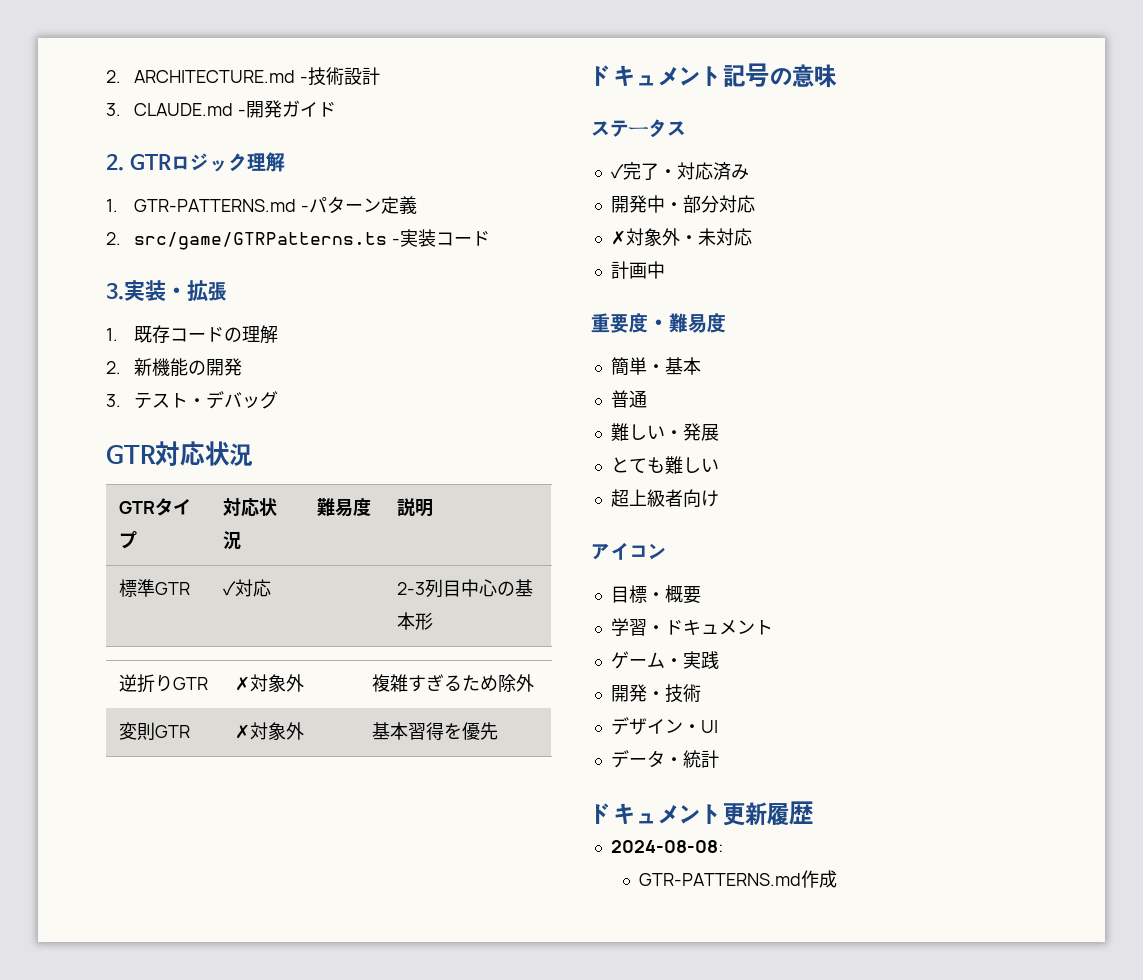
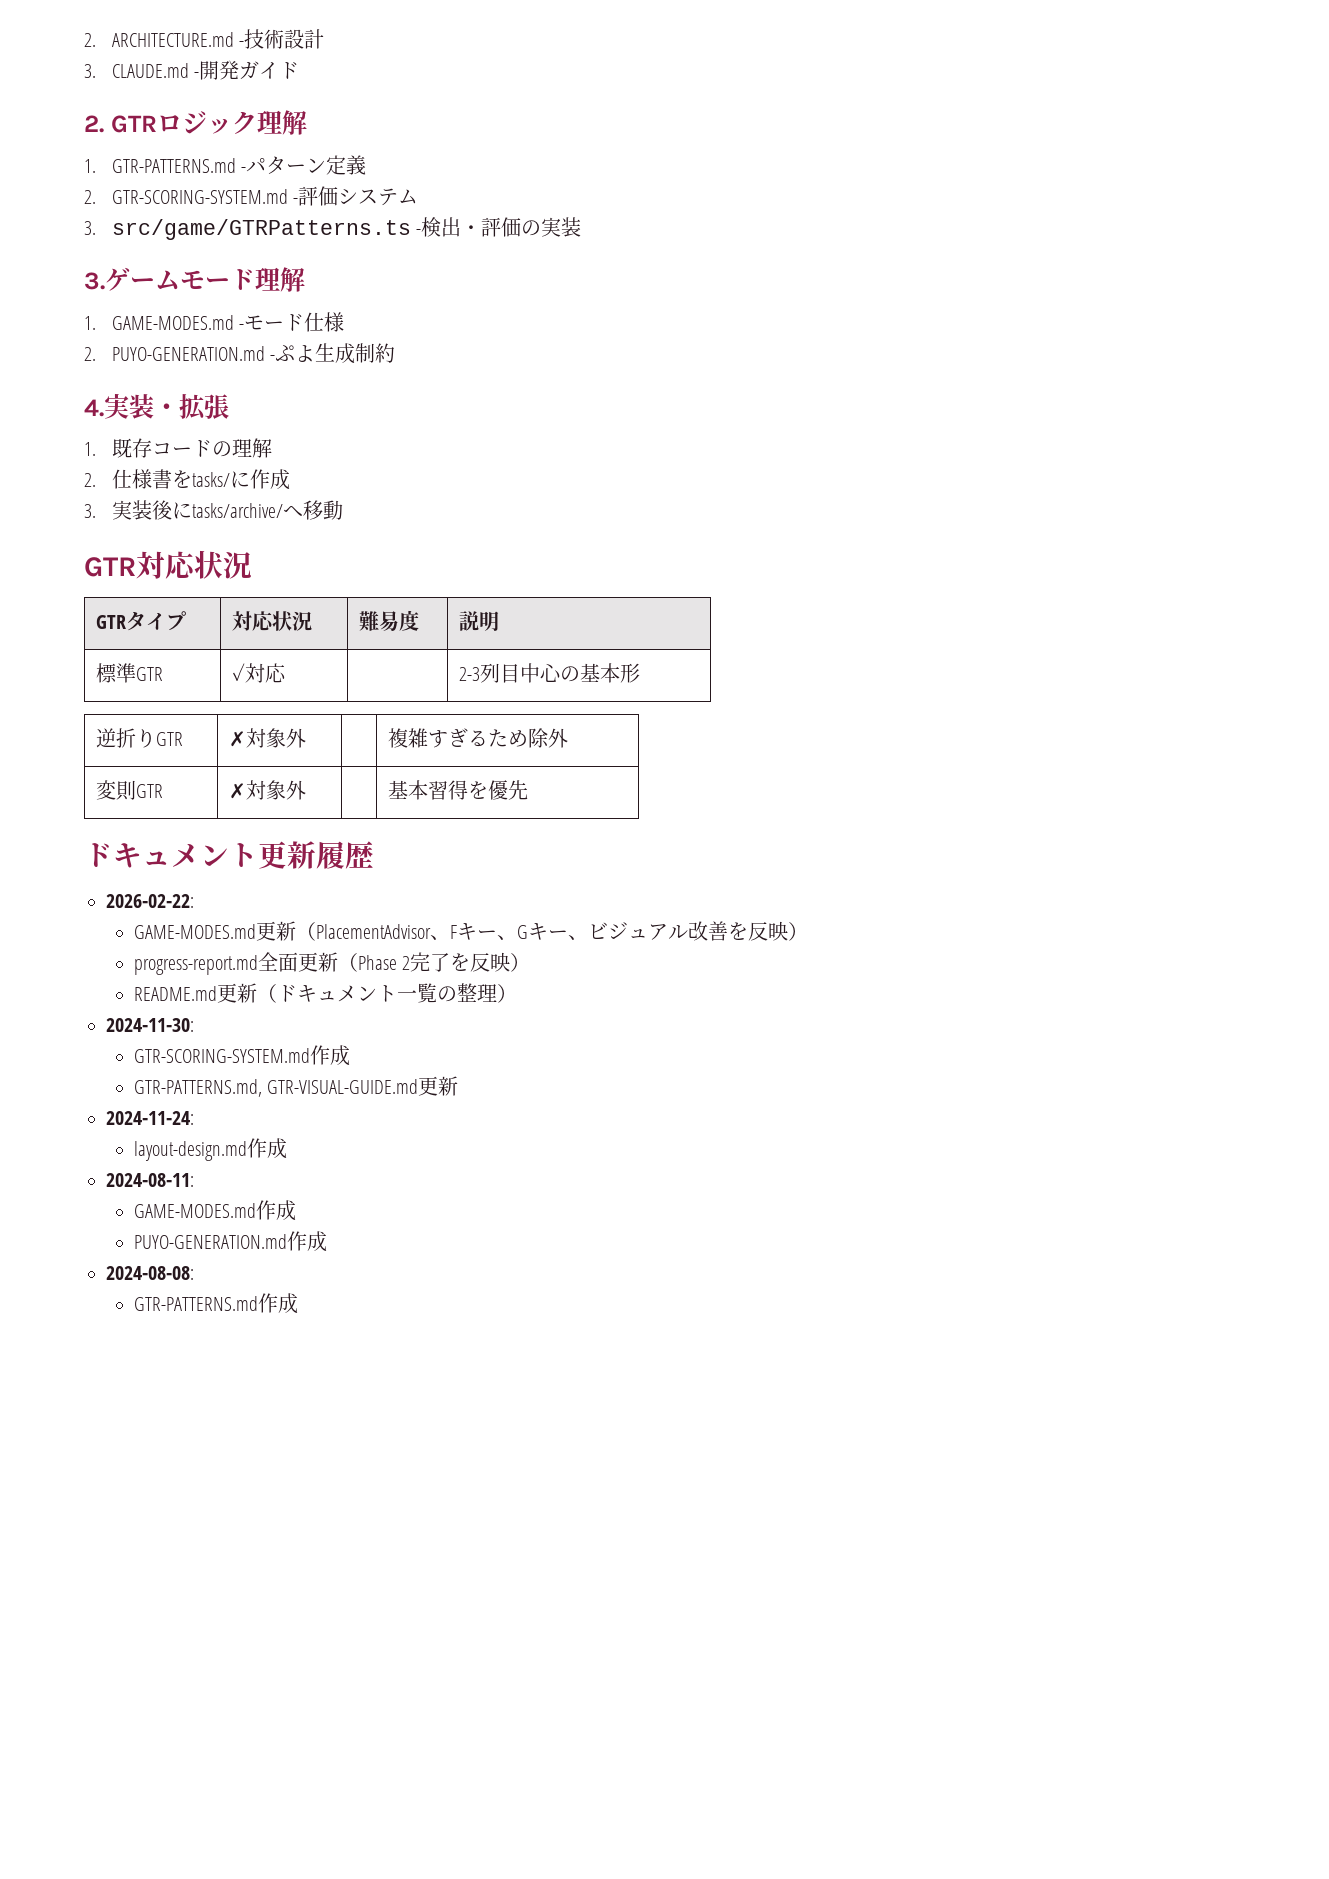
[134,229,491,250] [106,283,124,300] src/game/GTRPatterns.ts -実装コード // 3. -> [112,186,419,206] [84,217,582,240] [84,267,305,292] [84,312,345,332] [84,343,396,364] [84,399,104,417] GTR-SCORING-SYSTEM.md -評価システム // 3. src/game/GTRPatterns.ts -検出・評価の実装 // 3.ゲームモード理解 // 1. GAME-MODES.md -モード仕様 // 2. PUYO-GENERATION.md -ぷよ生成制約 // 4.
[134,358,243,377] [106,391,279,409] 新機能の開発 // 3.テスト・デバッグ -> [112,469,291,490] [84,500,344,520] 仕様書をtasks/に作成 // 3.実装後にtasks/archive/へ移動
[723,63,837,88] [591,119,686,138] [610,162,749,180] [610,195,755,213] [610,228,752,246] [610,261,665,279] [591,313,726,333] [610,357,701,376] [610,390,647,408] [610,423,719,441] [610,456,719,474] [610,489,719,507] [591,542,667,560] [610,585,701,604] [610,618,773,636] [610,651,719,669] [610,684,701,703] [610,717,718,735] [610,750,719,768] [591,801,814,826] 記号の意味 // ステータス // ✓完了・対応済み // 開発中・部分対応 // ✗対象外・未対応 // 計画中 // 重要度・難易度 // 簡単・基本 // 普通 // 難しい・発展 // とても難しい // 超上級者向け // アイコン // 目標・概要 // 学習・ドキュメント // ゲーム・実践 // 開発・技術 // デザイン・UI // データ・統計 // ドキュメント更新履歴 -> [258,841,374,869] [106,894,194,908] [134,921,809,941] [134,952,531,975] [134,983,518,1003] [106,1018,194,1032] [134,1045,351,1066] [134,1076,459,1097] [106,1111,194,1125] [134,1138,288,1161] [106,1173,194,1187] [134,1200,297,1221] [134,1231,328,1252] 更新履歴 // 2026-02-22: // GAME-MODES.md更新（PlacementAdvisor、Fキー、Gキー、ビジュアル改善を反映） // progress-report.md全面更新（Phase 2完了を反映） // README.md更新（ドキュメント一覧の整理） // 2024-11-30: // GTR-SCORING-SYSTEM.md作成 // GTR-PATTERNS.md, GTR-VISUAL-GUIDE.md更新 // 2024-11-24: // layout-design.md作成 // 2024-08-11: // GAME-MODES.md作成 // PUYO-GENERATION.md作成

